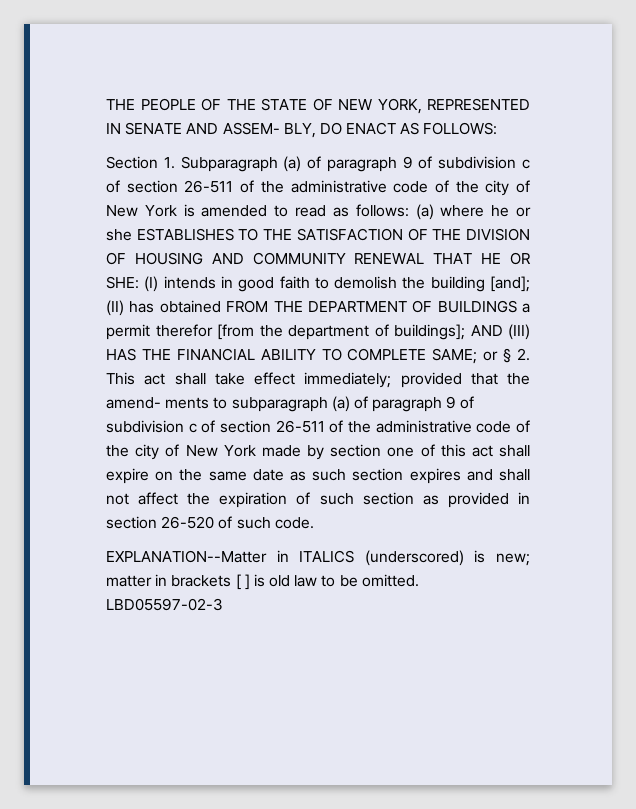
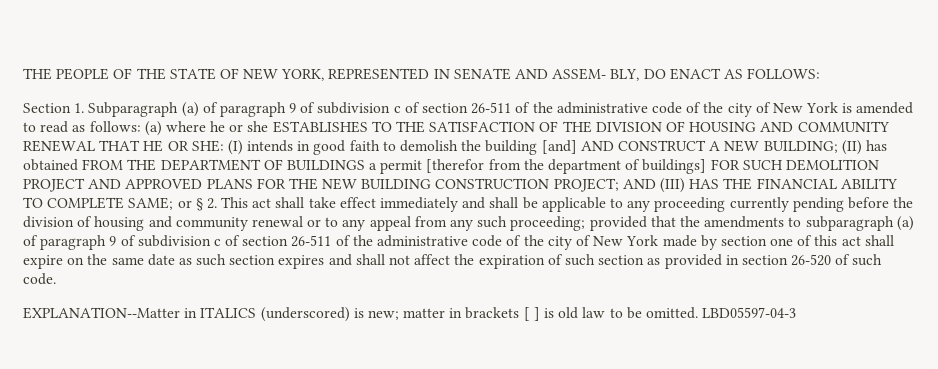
[490,276,530,292] [and]; -> [541,140,838,154] [and] AND CONSTRUCT A NEW BUILDING;
[155,324,254,340] therefor [from -> [426,159,521,173] [therefor from
[394,324,465,340] buildings]; -> [642,159,879,174] [23,178,619,192] buildings] FOR SUCH DEMOLITION PROJECT AND APPROVED PLANS FOR THE NEW BUILDING CONSTRUCTION PROJECT;
[304,372,392,388] immediately; -> [380,197,914,212] [23,216,586,231] immediately and shall be applicable to any proceeding currently pending before the division of housing and community renewal or to any appeal from any such proceeding;
[106,397,210,409] amend- ments -> [704,216,785,228] amendments
[106,598,223,611] LBD05597-02-3 -> [702,307,797,318] LBD05597-04-3

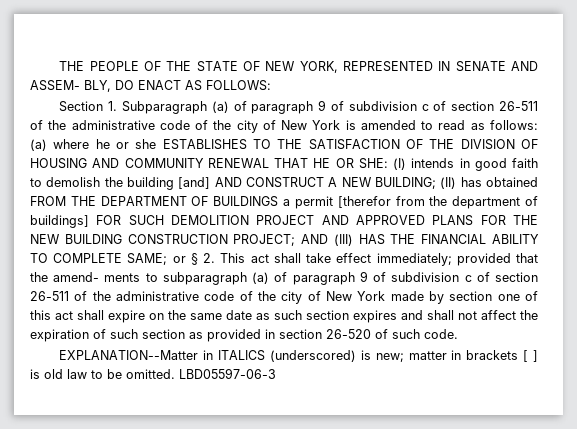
[380,197,914,212] [23,216,586,231] immediately and shall be applicable to any proceeding currently pending before the division of housing and community renewal or to any appeal from any such proceeding; -> [376,253,452,266] immediately;
[704,216,785,228] amendments -> [53,272,141,282] amend- ments
[702,307,797,318] LBD05597-04-3 -> [179,368,276,379] LBD05597-06-3

